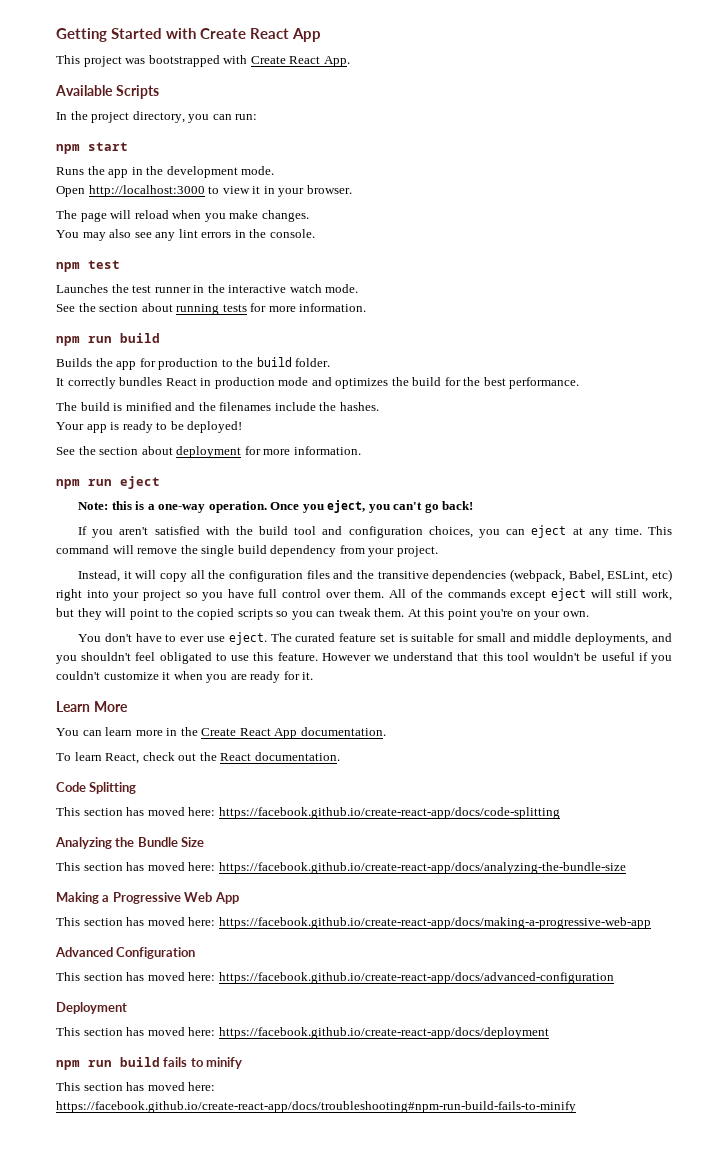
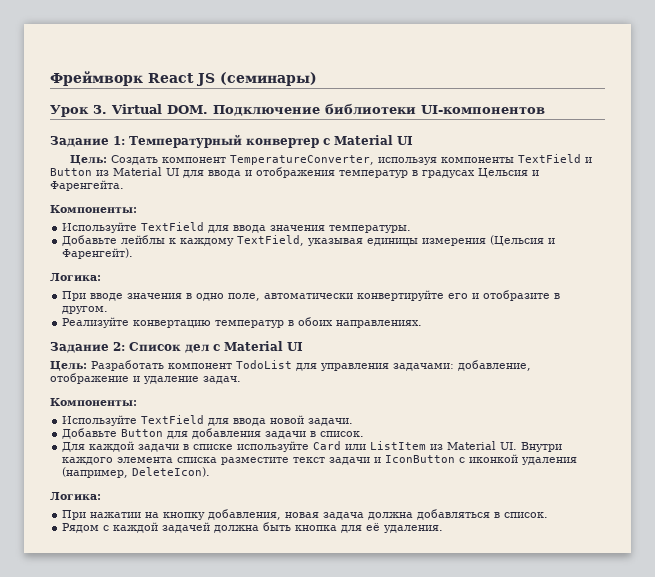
[56,28,322,42] [56,55,350,67] [55,85,159,99] [56,111,258,123] [56,142,128,154] [56,166,275,178] [56,185,352,197] [56,210,309,222] [56,229,315,241] [56,260,120,272] [56,284,359,293] [56,303,367,315] [56,333,160,346] [56,357,331,370] [56,377,580,389] [56,402,379,411] [56,421,243,433] [56,446,361,458] [56,476,160,489] [78,500,474,513] [78,525,672,538] [56,545,438,557] [78,569,672,582] [56,588,673,601] [56,608,589,620] [78,632,672,645] [56,652,672,664] [56,671,314,683] [56,701,128,712] [56,727,386,739] [56,752,340,764] [56,782,137,794] [56,807,560,819] [55,837,205,849] [56,862,626,874] [56,892,239,904] [56,917,651,929] [55,947,196,959] [56,972,614,984] [56,1002,127,1014] [56,1027,549,1039] [56,1057,243,1070] [56,1082,216,1091] [56,1101,576,1113] Getting Started with Create React App // This project was bootstrapped with Create React App. // Available Scripts // In the project directory, you can run: // npm start // Runs the app in the development mode. // Open http://localhost:3000 to view it in your browser. // The page will reload when you make changes. // You may also see any lint errors in the console. // npm test // Launches the test runner in the interactive watch mode. // See the section about running tests for more information. // npm run build // Builds the app for production to the build folder. // It correctly bundles React in production mode and optimizes the build for the best performance. // The build is minified and the filenames include the hashes. // Your app is ready to be deployed! // See the section about deployment for more information. // npm run eject // Note: this is a one-way operation. Once you eject, you can't go back! // If you aren't satisfied with the build tool and configuration choices, you can eject at any time. This command will remove the single build dependency from your project. // Instead, it will copy all the configuration files and the transitive dependencies (webpack, Babel, ESLint, etc) right into your project so you have full control over them. All of the commands except eject will still work, but they will point to the copied scripts so you can tweak them. At this point you're on your own. // You don't have to ever use eject. The curated feature set is suitable for small and middle deployments, and you shouldn't feel obligated to use this feature. However we understand that this tool wouldn't be useful if you couldn't customize it when you are ready for it. // Learn More // You can learn more in the Create React App documentation. // To learn React, check out the React documentation. // Code Splitting // This section has moved here: https://facebook.github.io/create-react-app/docs/code-splitting // Analyzing the Bundle Size // This section has moved here: https://facebook.github.io/create-react-app/docs/analyzing-the-bundle-size // Making a Progressive Web App // This section has moved here: https://facebook.github.io/create-react-app/docs/making-a-progressive-web-app // Advanced Configuration // This section has moved here: https://facebook.github.io/create-react-app/docs/advanced-configuration // Deployment // This section has moved here: https://facebook.github.io/create-react-app/docs/deployment // npm run build fails to minify // This section has moved here: https://facebook.github.io/create-react-app/docs/troubleshooting#npm-run-build-fails-to-minify -> [50,71,317,86] [50,103,545,117] [50,134,413,148] [70,154,593,165] [50,167,539,178] [50,180,124,191] [50,205,137,213] [62,222,412,233] [62,235,556,246] [62,248,134,259] [50,273,101,281] [62,290,561,301] [62,306,109,314] [62,317,423,328] [50,341,303,353] [50,360,531,371] [50,373,241,384] [50,398,137,406] [62,415,354,426] [62,428,365,439] [62,441,563,452] [62,454,578,465] [62,467,211,478] [50,492,101,500] [62,509,549,520] [62,522,444,533] Фреймворк React JS (семинары) // Урок 3. Virtual DOM. Подключение библиотеки UI-компонентов // Задание 1: Температурный конвертер с Material UI // Цель: Создать компонент TemperatureConverter, используя компоненты TextField и Button из Material UI для ввода и отображения температур в градусах Цельсия и Фаренгейта. // Компоненты: // Используйте TextField для ввода значения температуры. // Добавьте лейблы к каждому TextField, указывая единицы измерения (Цельсия и Фаренгейт). // Логика: // При вводе значения в одно поле, автоматически конвертируйте его и отобразите в другом. // Реализуйте конвертацию температур в обоих направлениях. // Задание 2: Список дел с Material UI // Цель: Разработать компонент TodoList для управления задачами: добавление, отображение и удаление задач. // Компоненты: // Используйте TextField для ввода новой задачи. // Добавьте Button для добавления задачи в список. // Для каждой задачи в списке используйте Card или ListItem из Material UI. Внутри каждого элемента списка разместите текст задачи и IconButton с иконкой удаления (например, DeleteIcon). // Логика: // При нажатии на кнопку добавления, новая задача должна добавляться в список. // Рядом с каждой задачей должна быть кнопка для её удаления.

